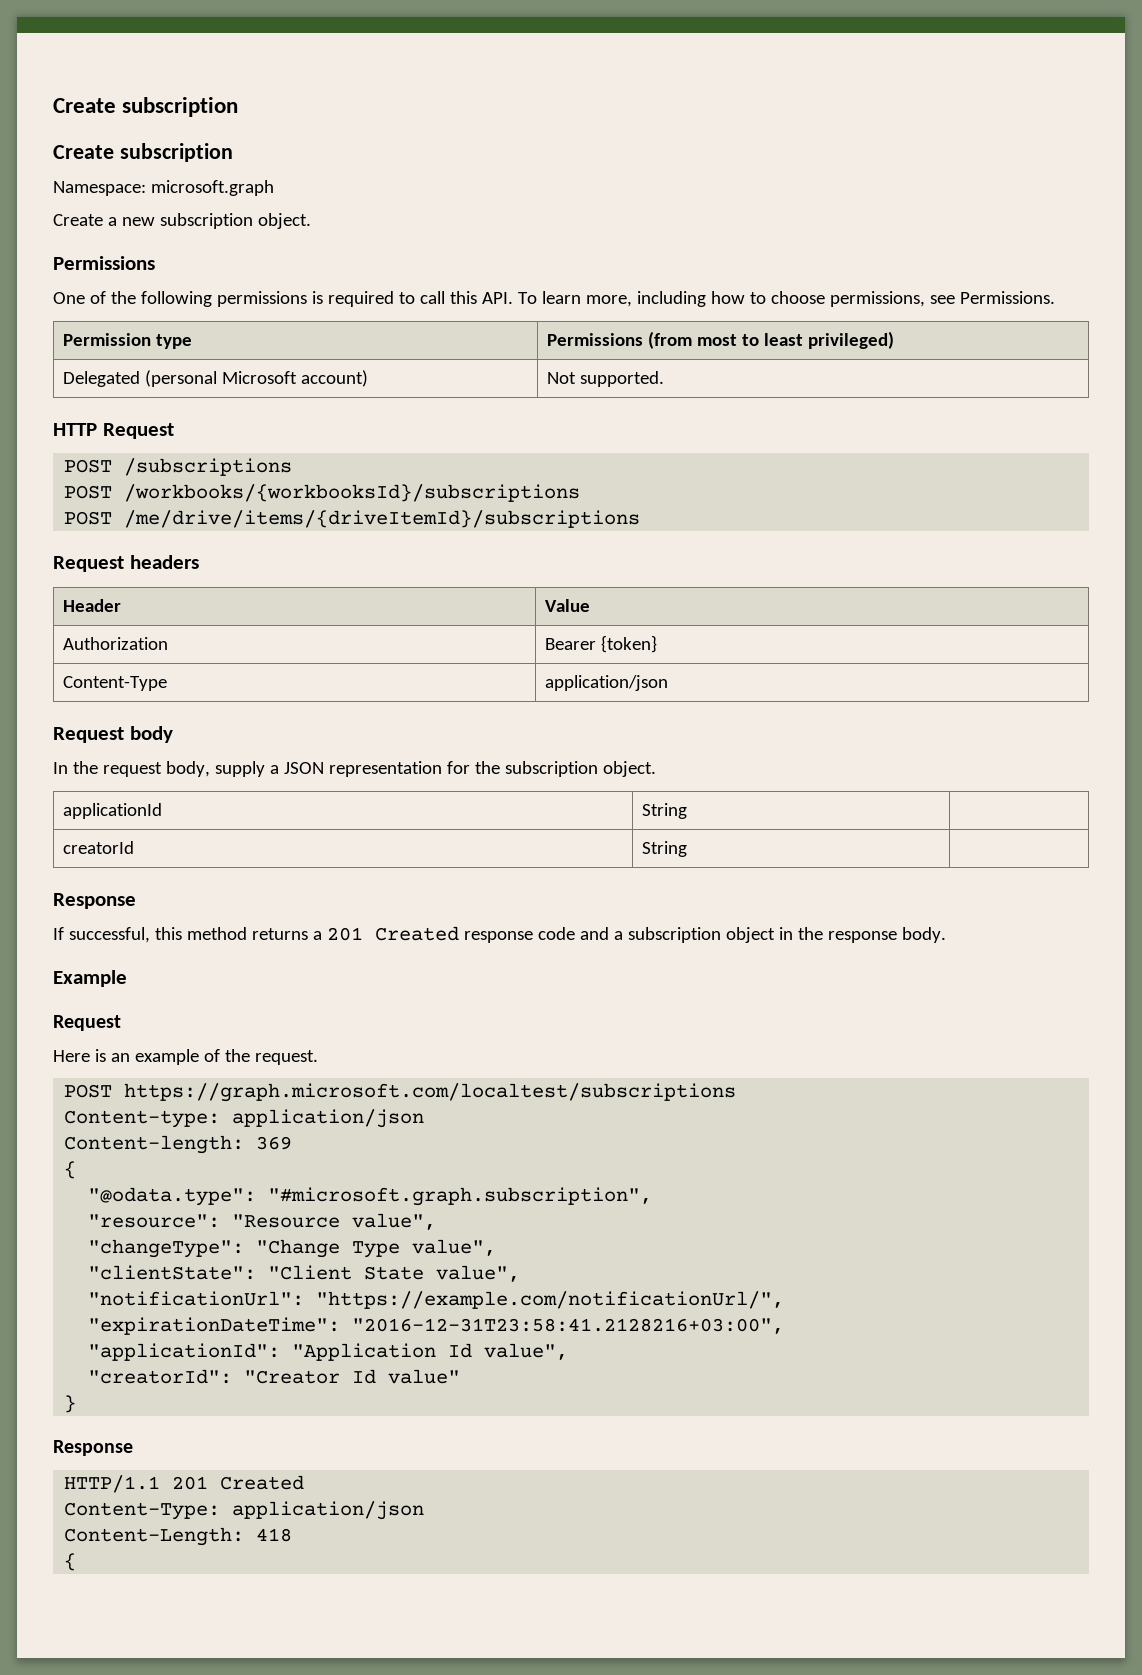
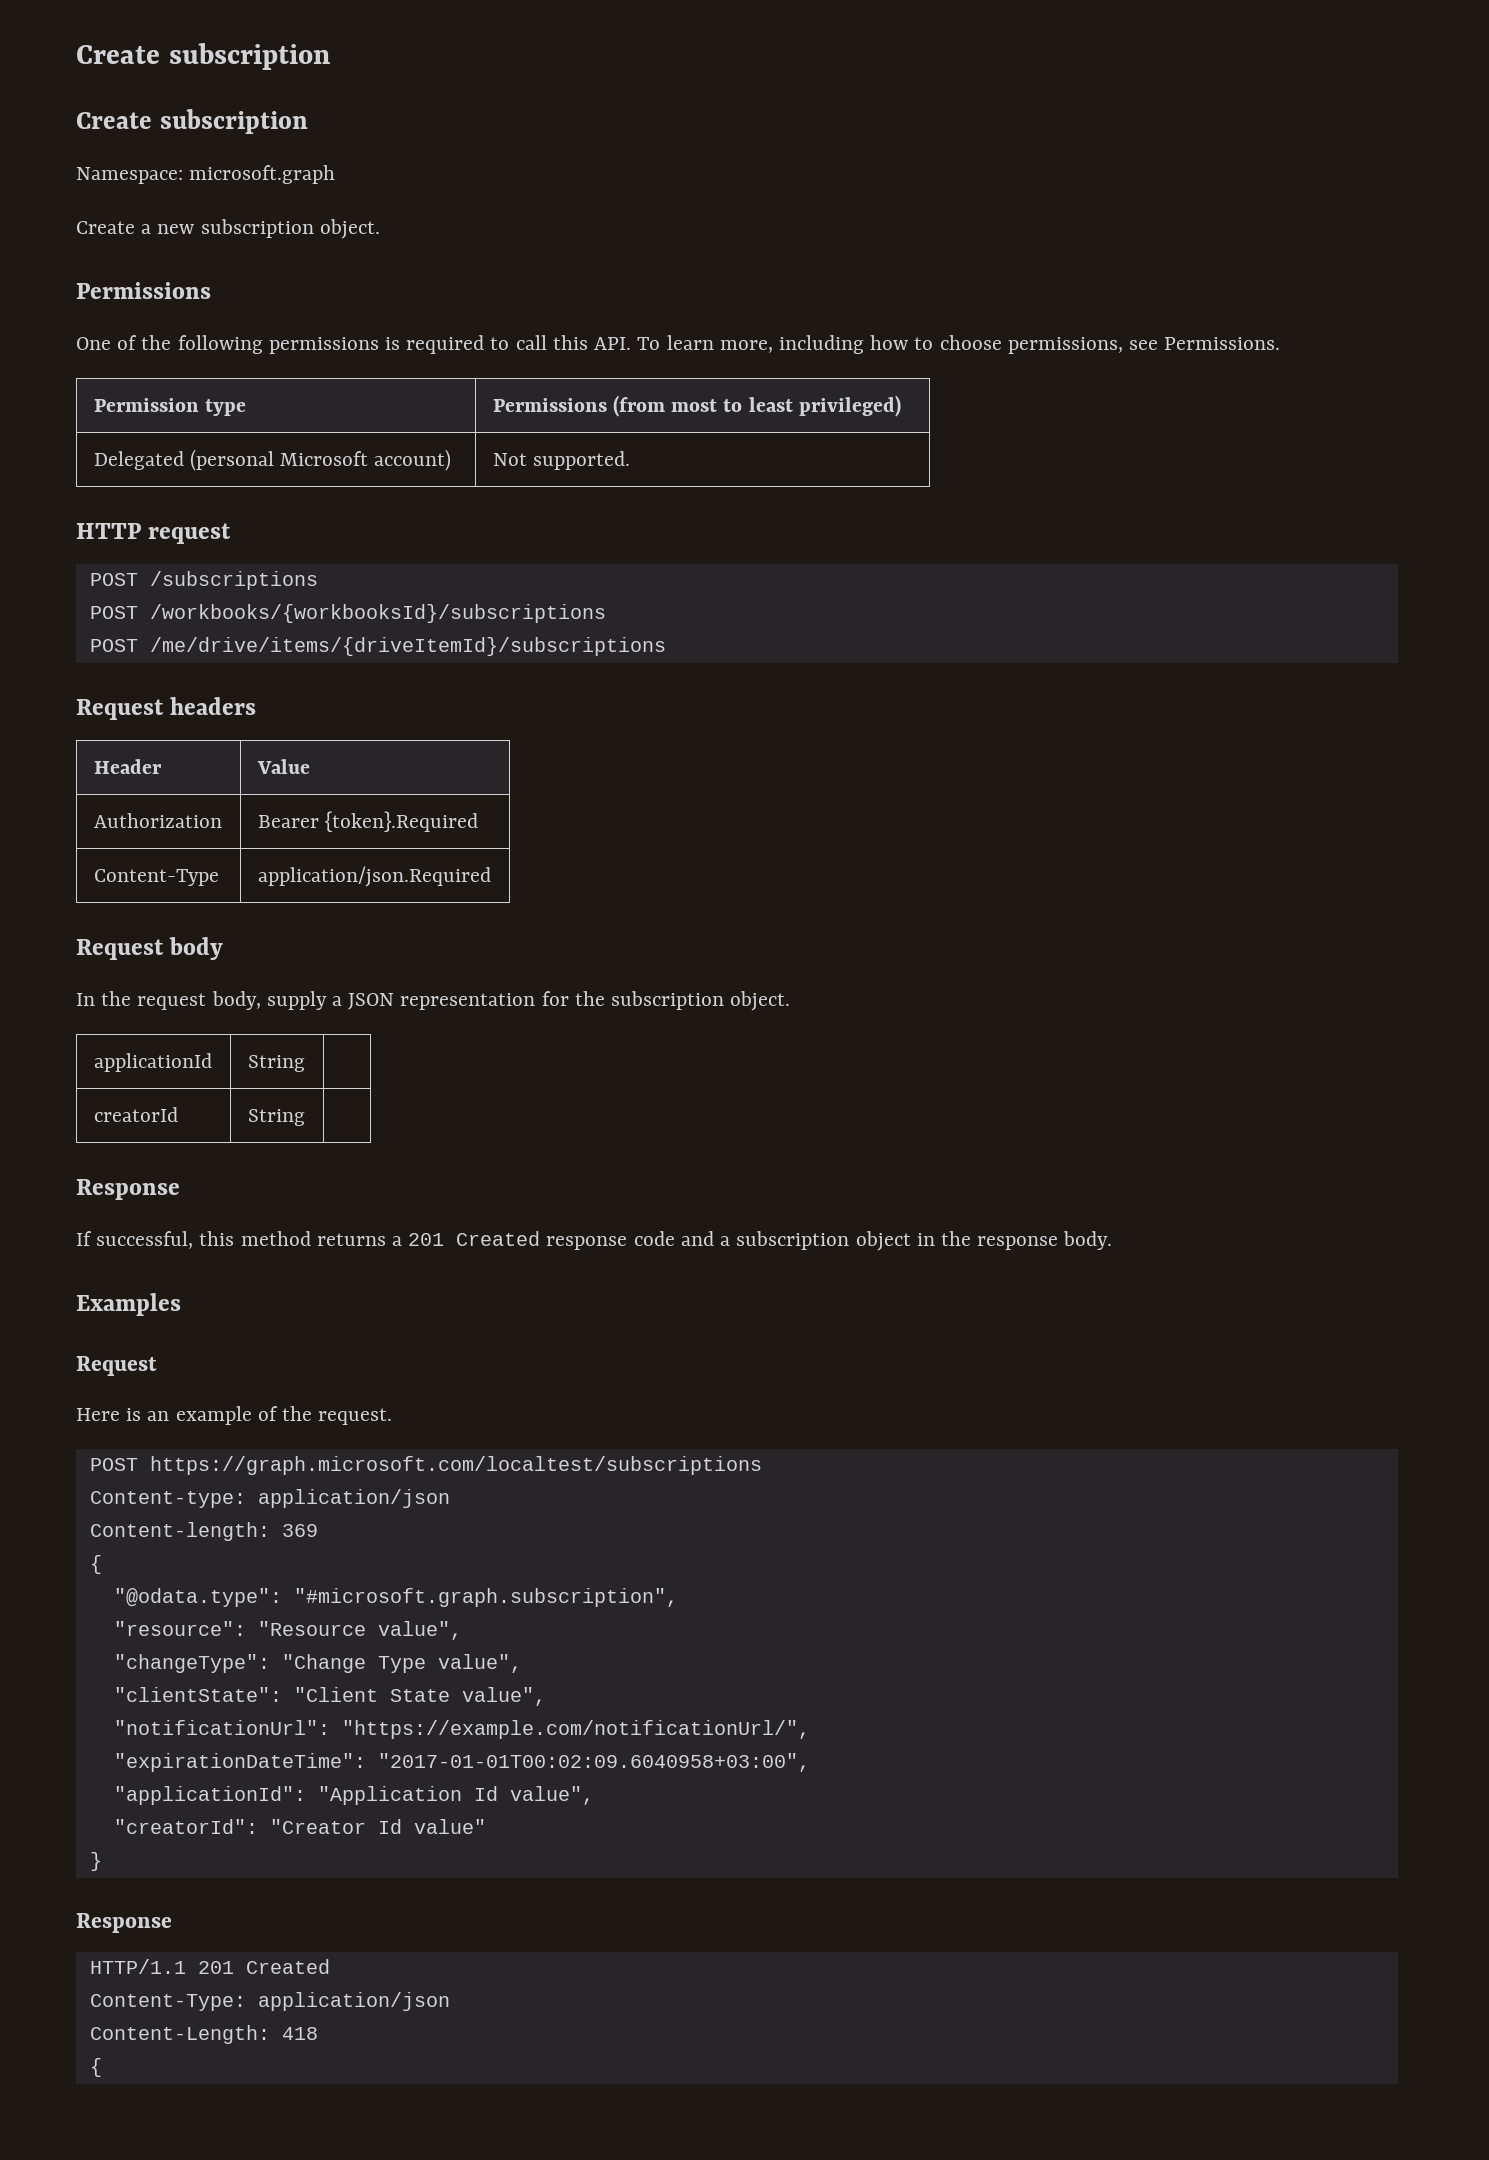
[102,423,174,439] Request -> [148,523,232,544] request
[600,635,657,653] {token} -> [324,811,478,832] {token}.Required
[544,675,668,691] application/json -> [257,866,491,887] application/json.Required
[53,970,127,987] Example -> [76,1293,181,1316] Examples
[352,1318,785,1334] "2016-12-31T23:58:41.2128216+03:00", -> [377,1753,810,1772] "2017-01-01T00:02:09.6040958+03:00",

